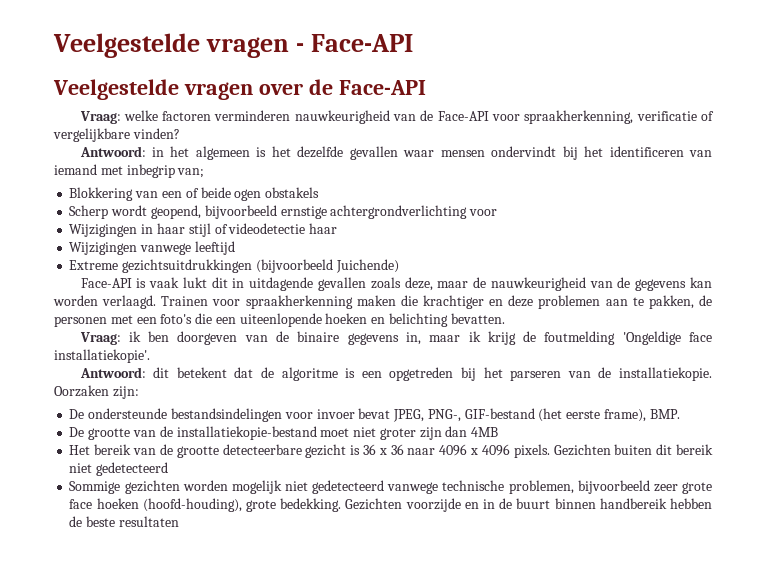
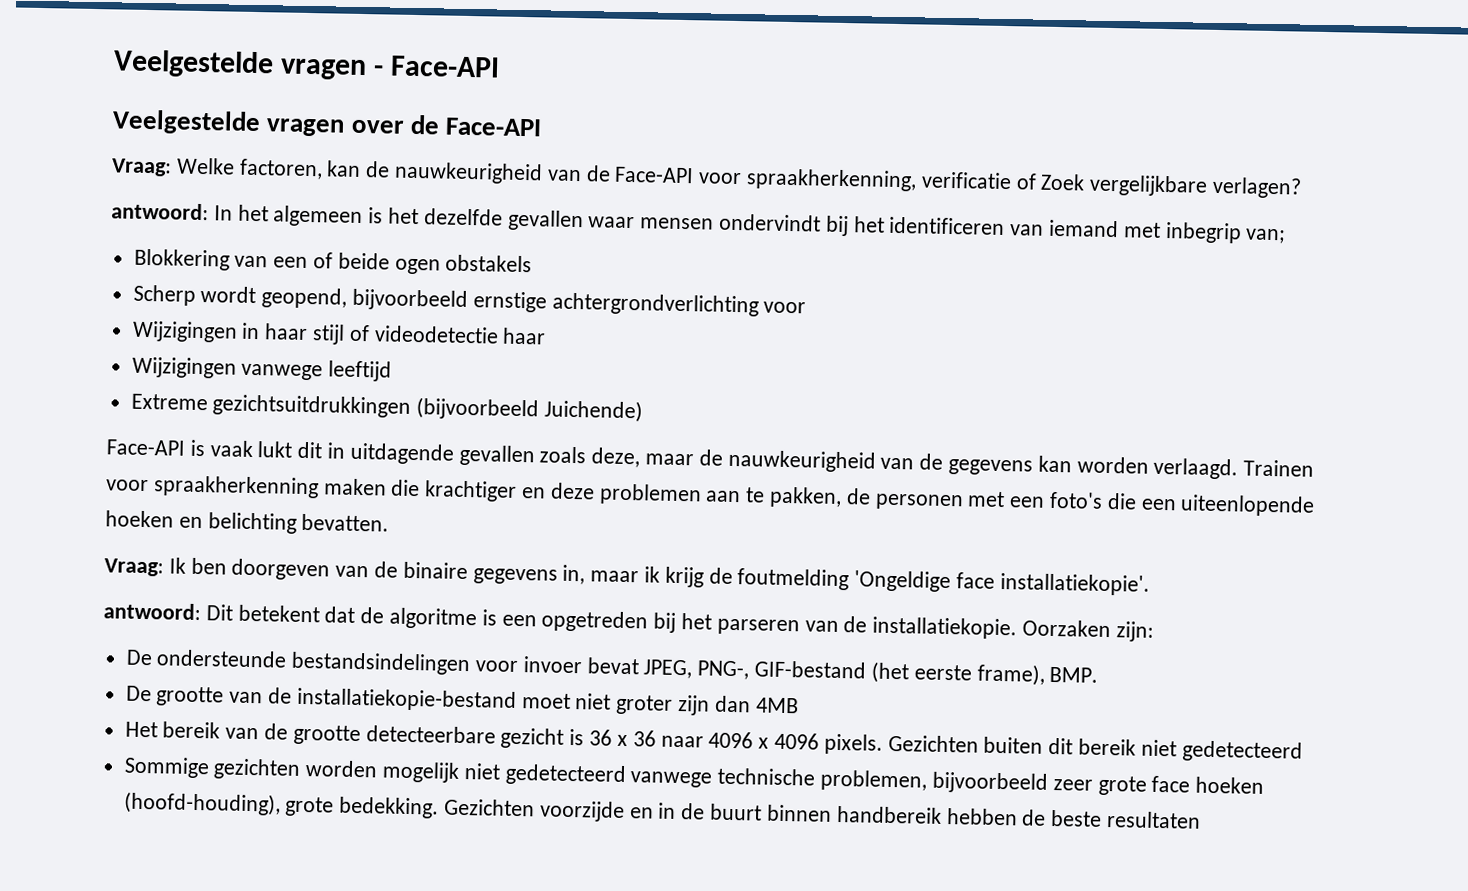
[123,110,291,121] welke factoren verminderen -> [175,157,391,180] Welke factoren, kan de
[53,128,180,142] [79,146,164,157] vergelijkbare vinden? // Antwoord: in -> [1040,173,1303,199] [111,202,233,221] Zoek vergelijkbare verlagen? // antwoord: In
[128,331,141,342] ik -> [168,557,186,574] Ik
[79,367,170,378] Antwoord: dit -> [103,602,233,621] antwoord: Dit

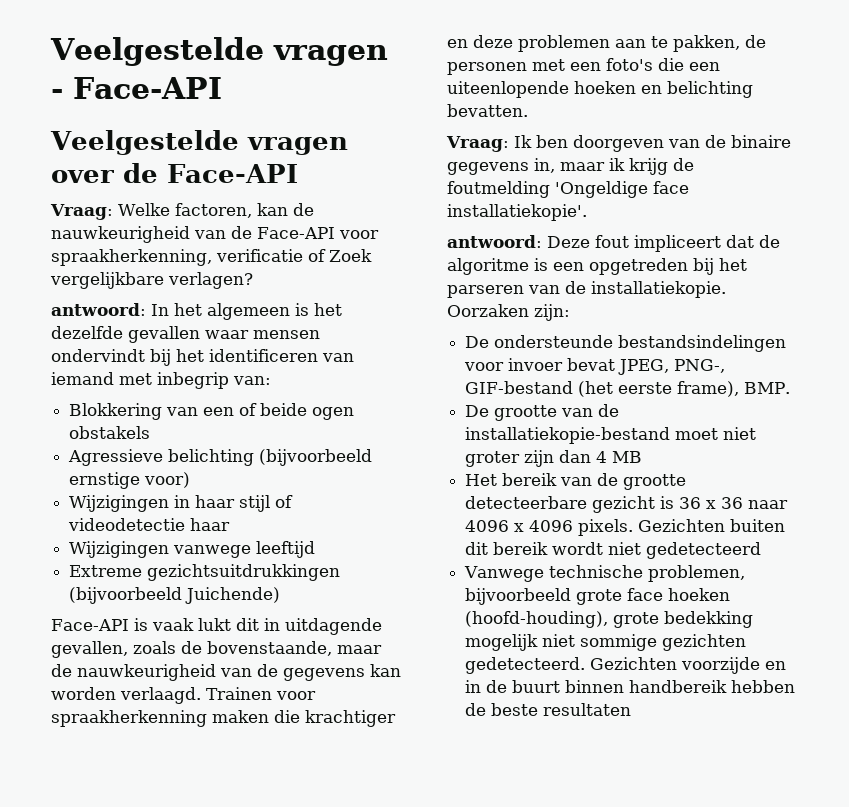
[1245,228,1287,244] van; -> [233,376,271,385] van:
[132,284,807,317] Scherp wordt geopend, bijvoorbeeld ernstige achtergrondverlichting voor -> [68,449,373,466] [69,472,191,489] Agressieve belichting (bijvoorbeeld ernstige voor)
[458,444,641,468] gevallen zoals deze, -> [51,641,332,658] gevallen, zoals de bovenstaande,
[205,604,320,623] Dit betekent -> [547,235,721,252] Deze fout impliceert
[755,697,799,714] 4MB -> [596,451,643,463] 4 MB
(1136, 747) none -> [552,542,604,555] wordt
[123,756,713,788] Sommige gezichten worden mogelijk niet gedetecteerd vanwege -> [464,566,545,582] Vanwege
[1052,779,1093,791] zeer -> (572, 596) none
[338,796,440,819] bedekking. -> [664,611,754,628] [465,634,747,651] [465,657,586,674] bedekking mogelijk niet sommige gezichten gedetecteerd.

